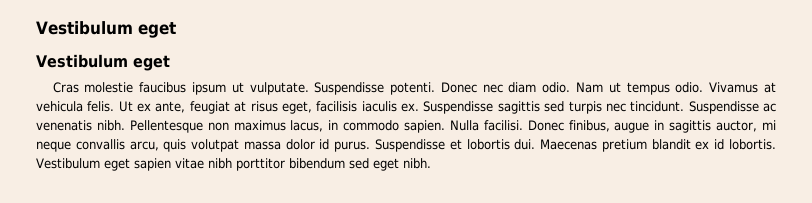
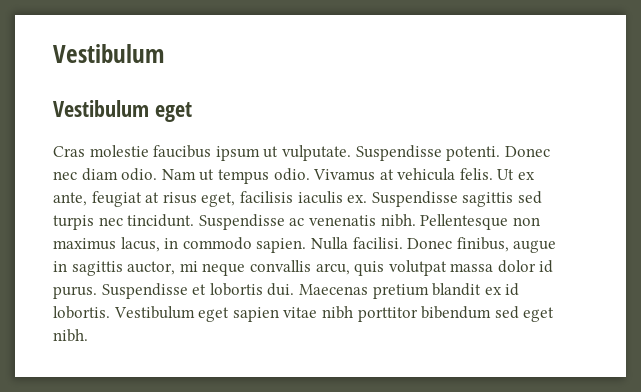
[36,21,176,38] Vestibulum eget -> [53,44,164,63] Vestibulum

